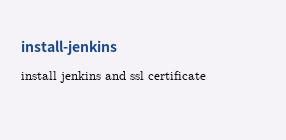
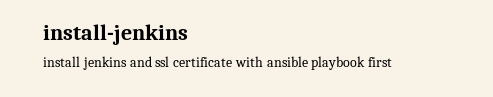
(206, 75) none -> [234,56,393,70] with ansible playbook first

